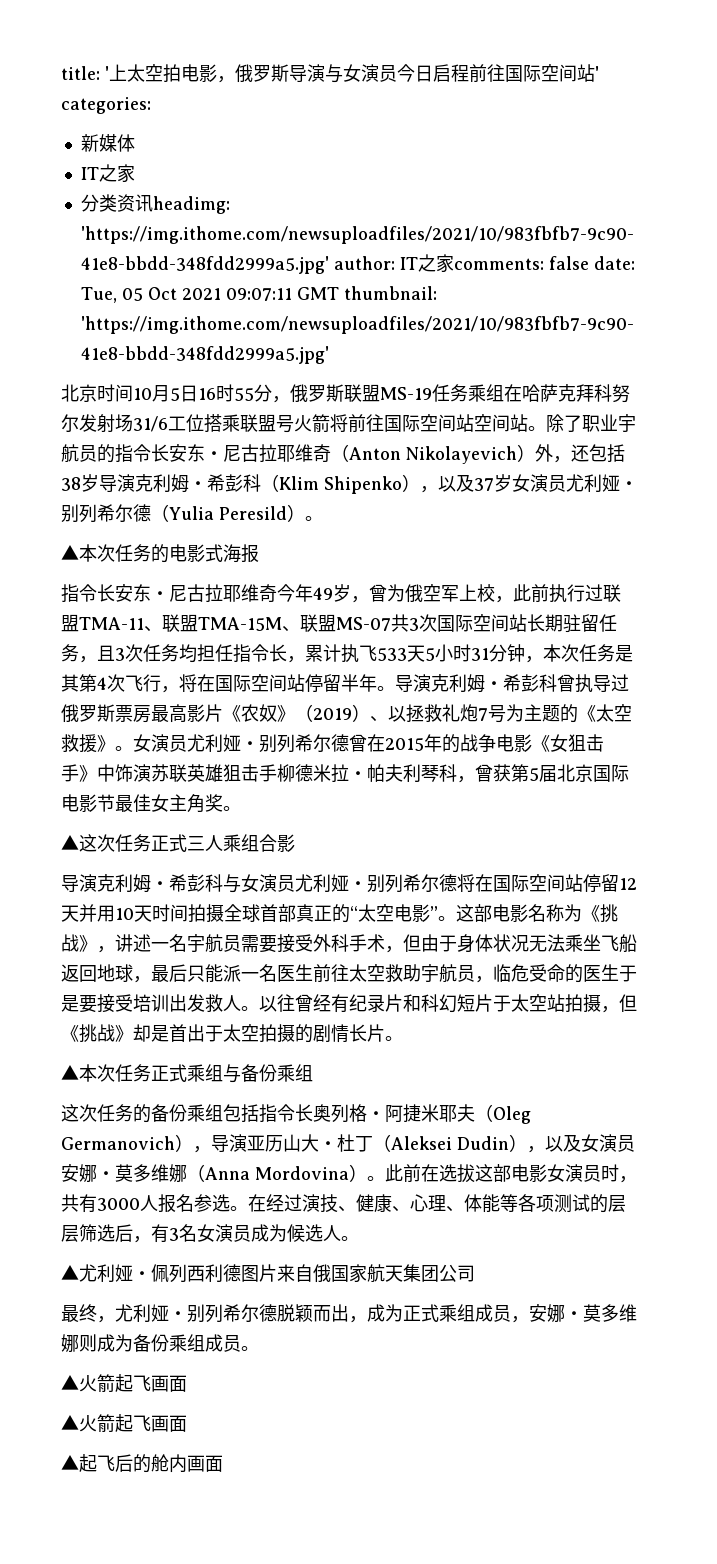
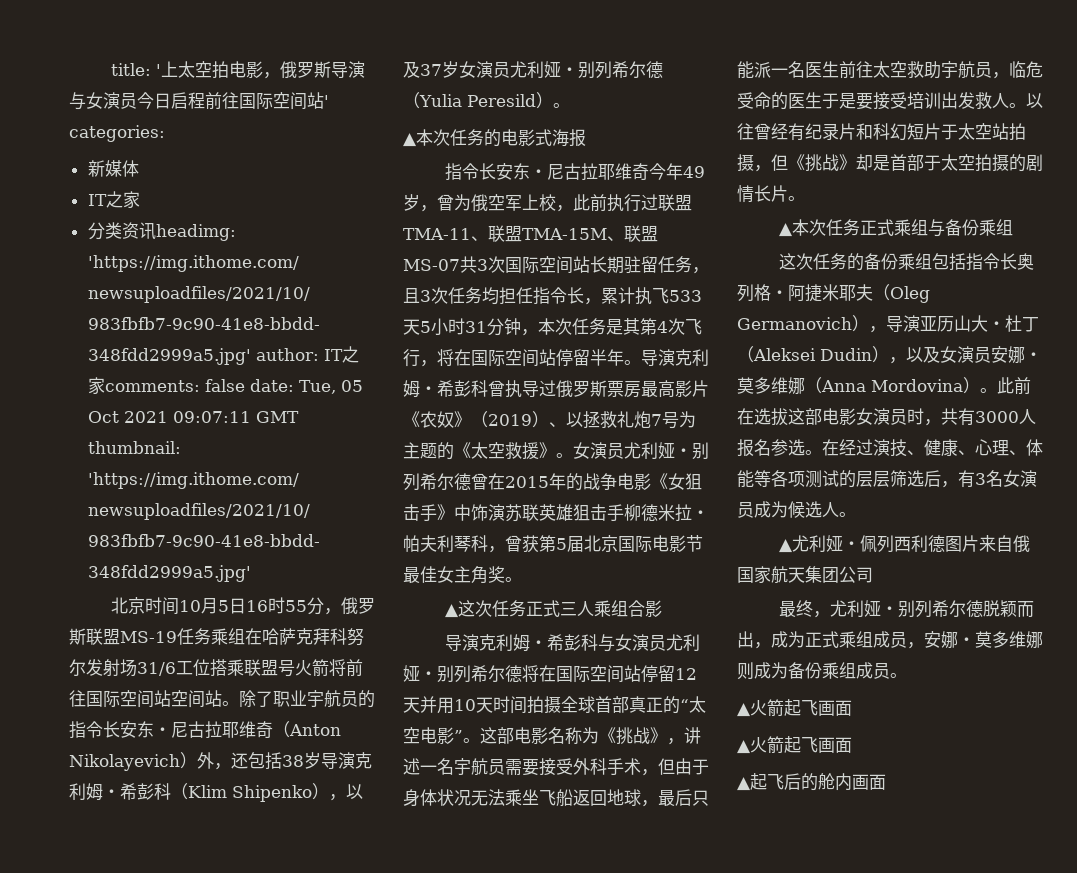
[187,1024,205,1042] 出 -> [907,154,924,171] 部

